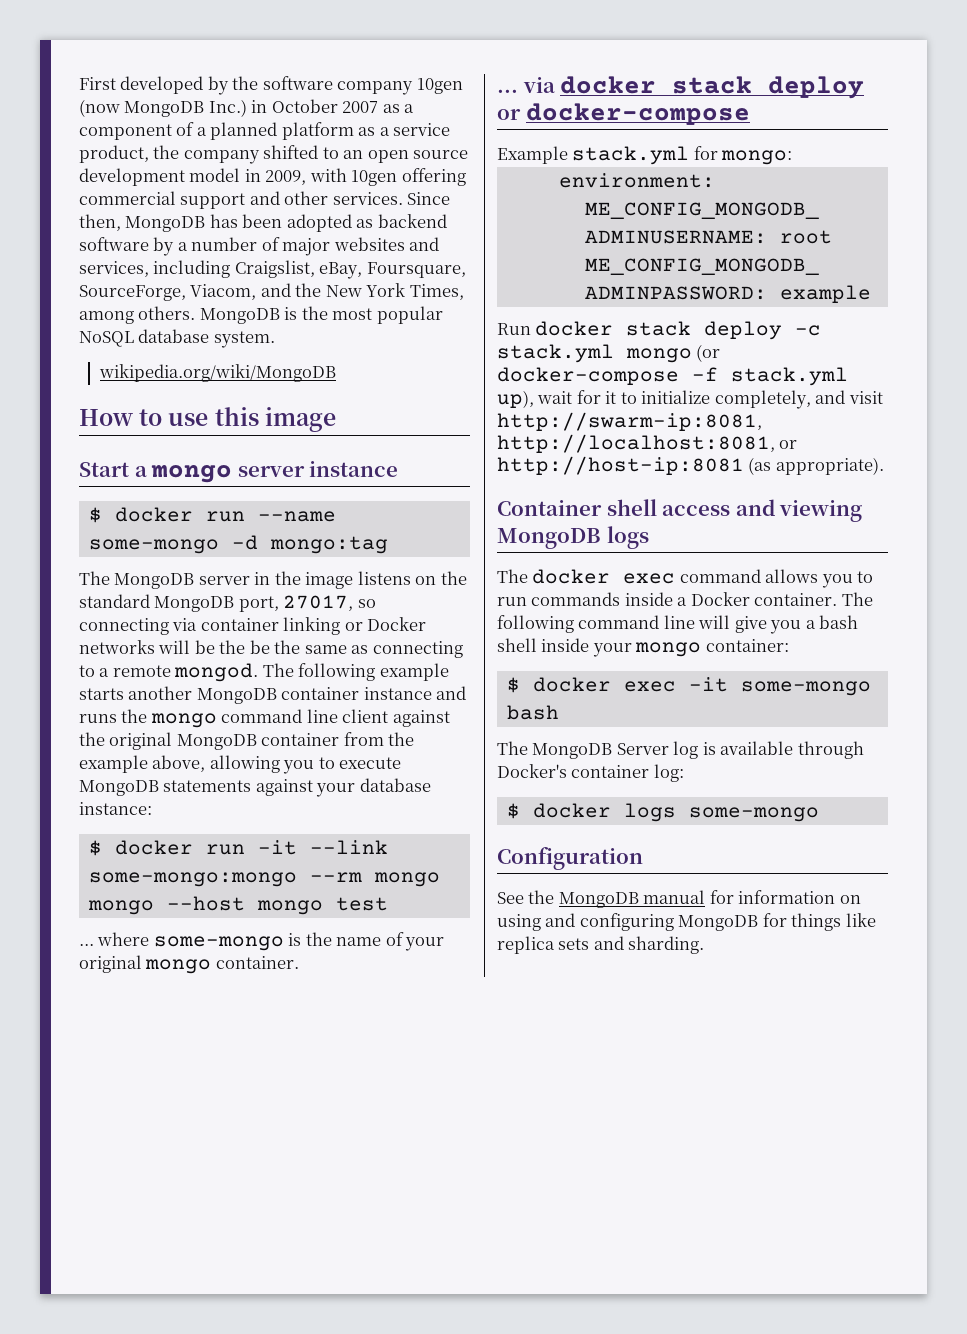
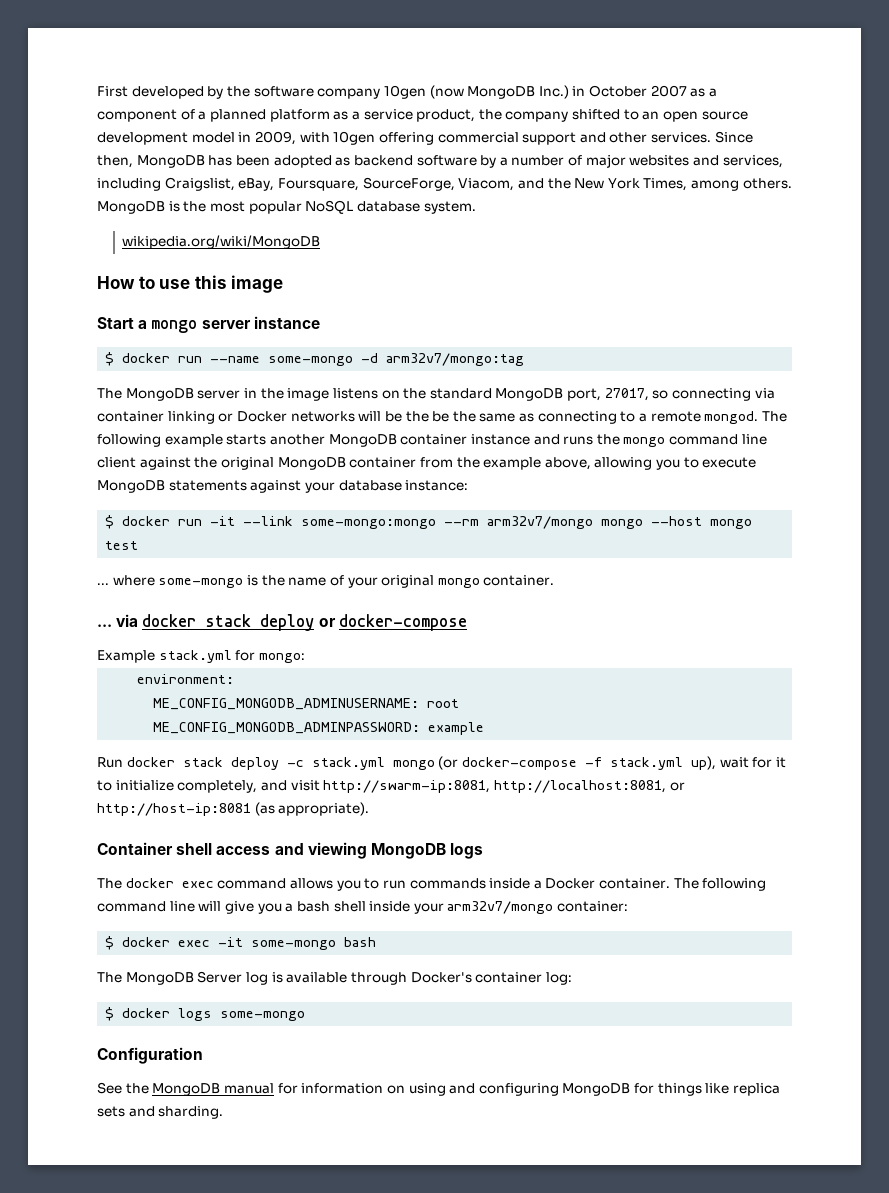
[269,536,388,554] mongo:tag -> [386,353,525,366] arm32v7/mongo:tag
[373,872,440,887] mongo -> [487,516,594,529] arm32v7/mongo
[635,642,702,657] mongo -> [447,901,554,914] arm32v7/mongo

